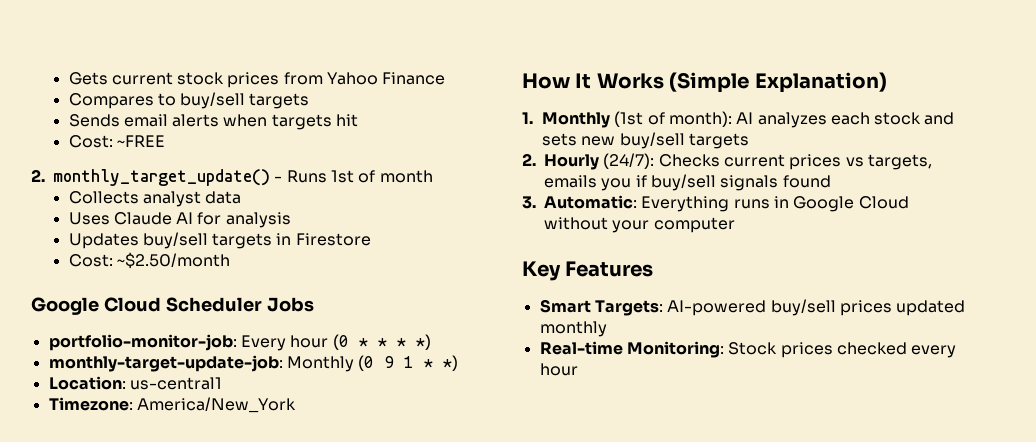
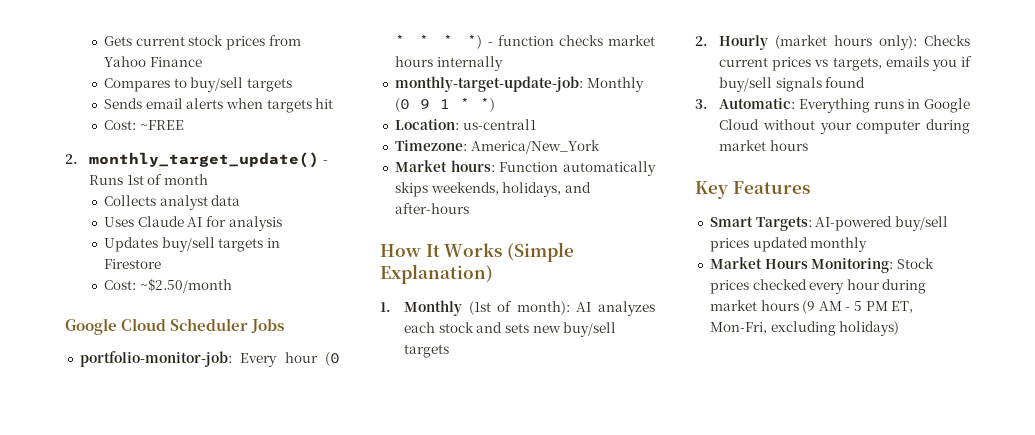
(431, 342) none -> [487,35,655,46] [394,56,503,71] - function checks market hours internally
(296, 405) none -> [394,160,656,176] [394,182,591,197] [394,203,469,214] // Market hours: Function automatically skips weekends, holidays, and after-hours
[603,153,655,169] (24/7): -> [775,35,918,50] (market hours only):
(735, 225) none -> [926,119,970,134] [719,140,808,151] during market hours
[539,341,623,355] Real-time -> [709,257,808,269] Market Hours
(578, 369) none -> [882,279,927,294] [709,300,914,314] [709,321,900,336] during market hours (9 AM - 5 PM ET, Mon-Fri, excluding holidays)

